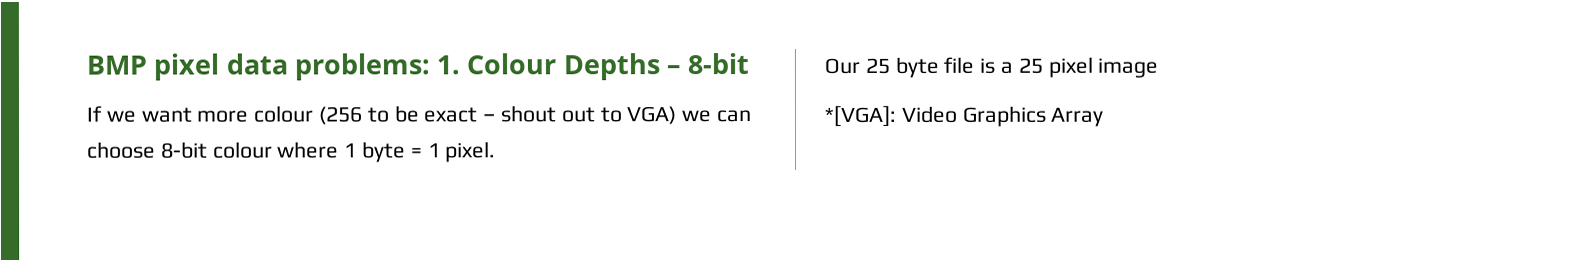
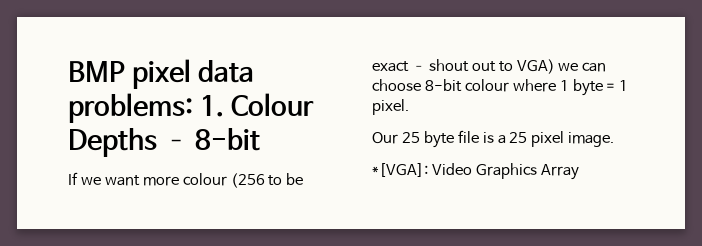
[1097,57,1159,78] image -> [568,132,615,147] image.

